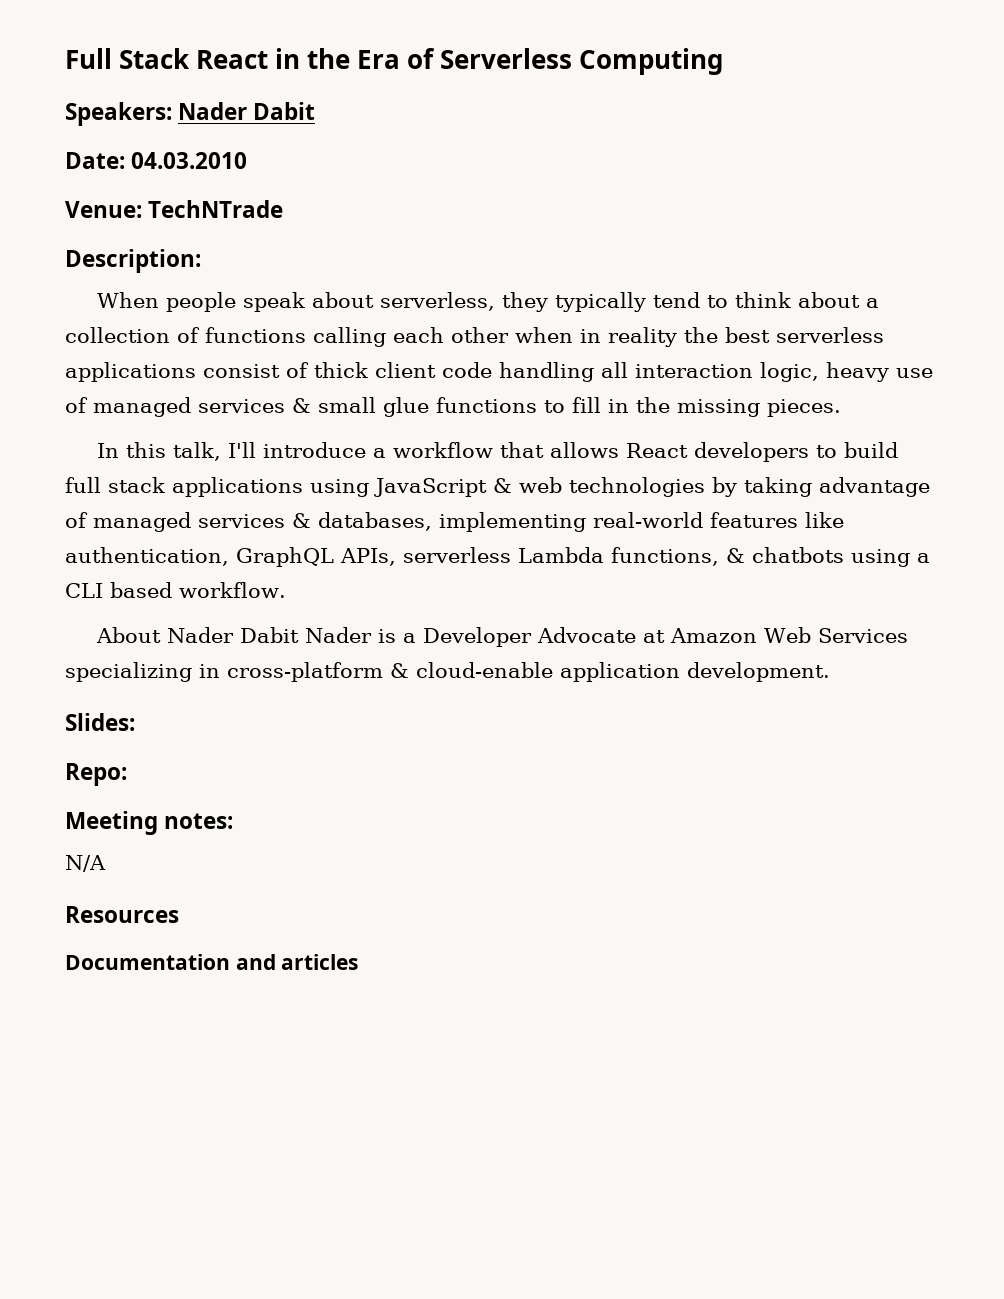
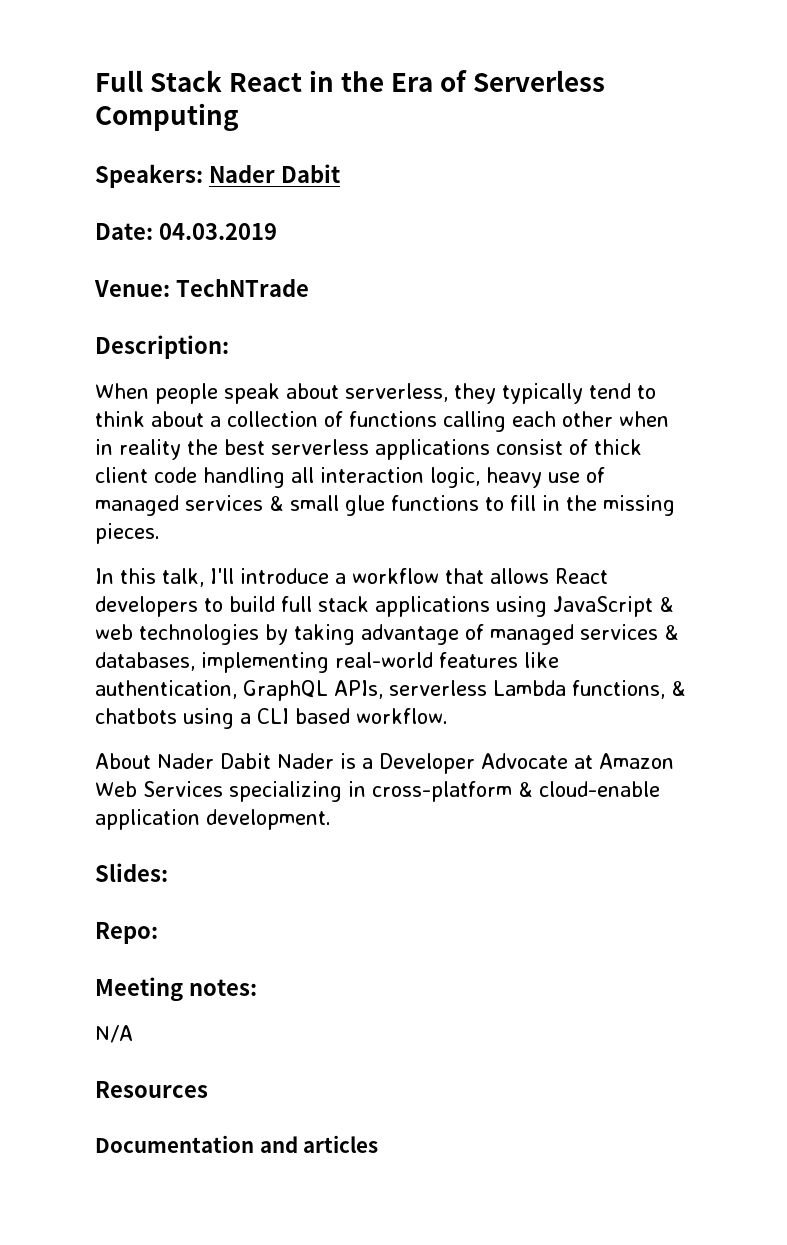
[131,152,248,169] 04.03.2010 -> [158,223,277,240] 04.03.2019

